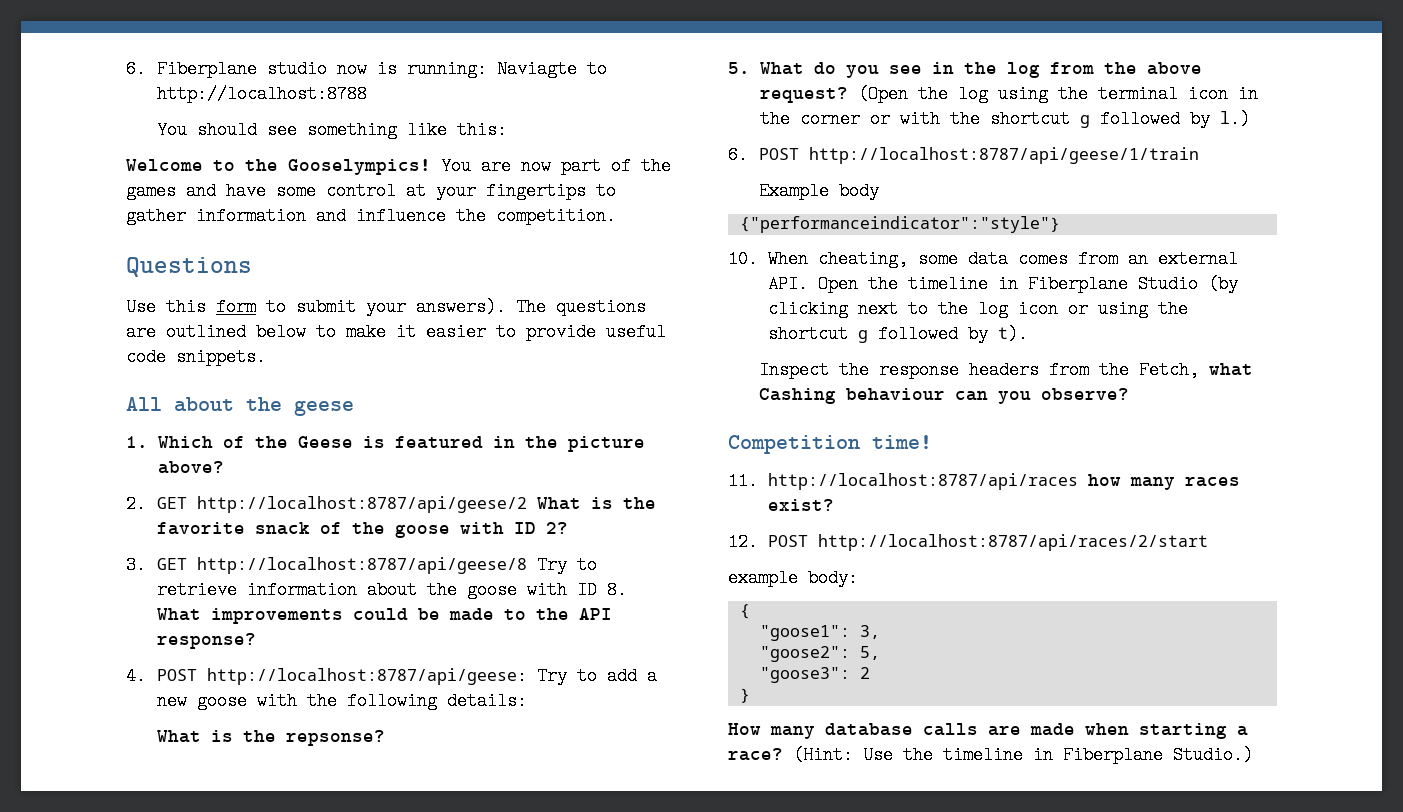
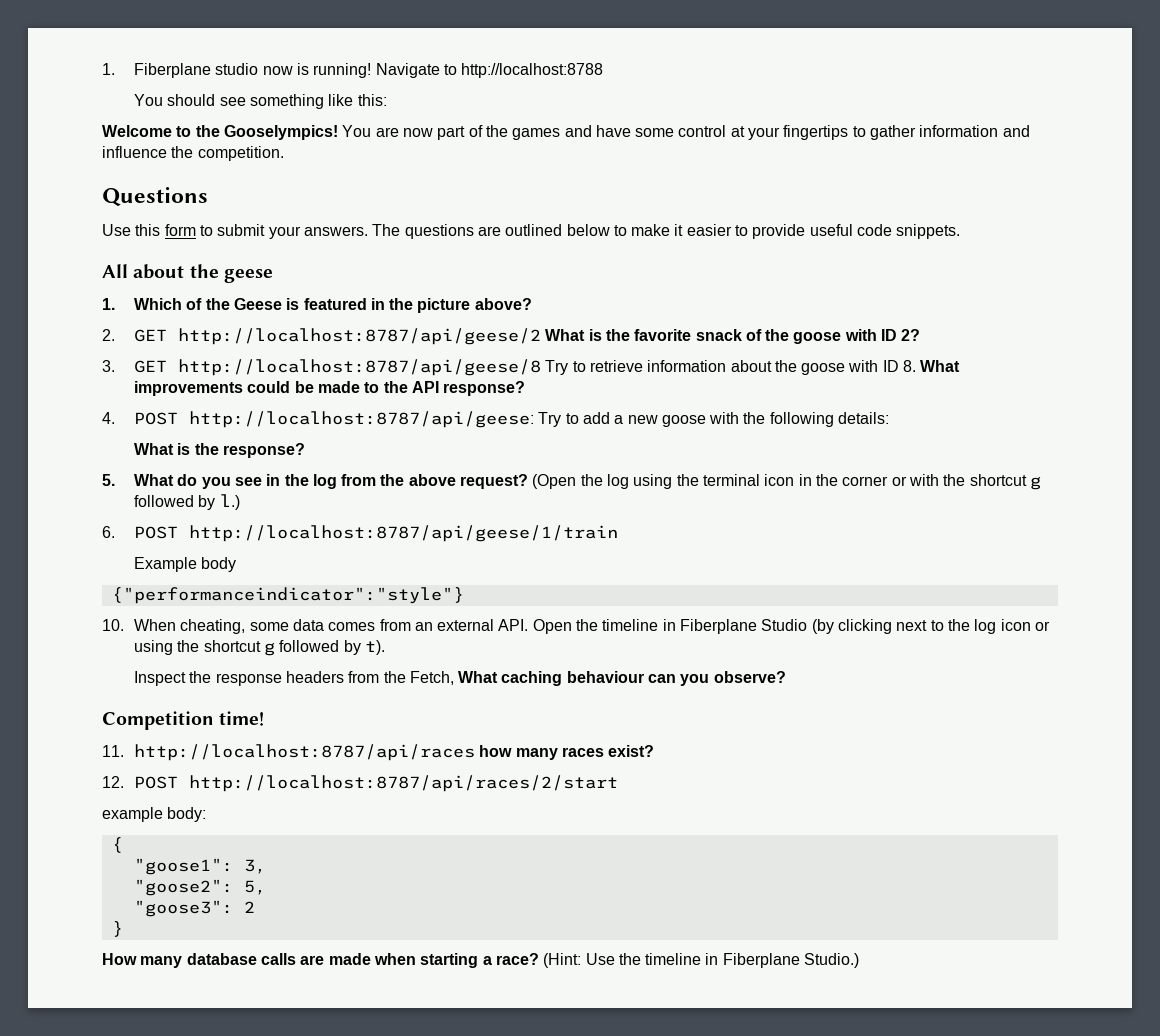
[126,60,146,78] 6. -> [102,63,115,75] 1.
[406,60,577,78] running: Naviagte -> [313,63,440,78] running! Navigate
[416,298,506,316] answers). -> [303,226,368,236] answers.
[285,730,385,746] repsonse? -> [222,443,305,458] response?
[1208,363,1253,376] [758,388,836,404] what Cashing -> [458,671,563,686] What caching

